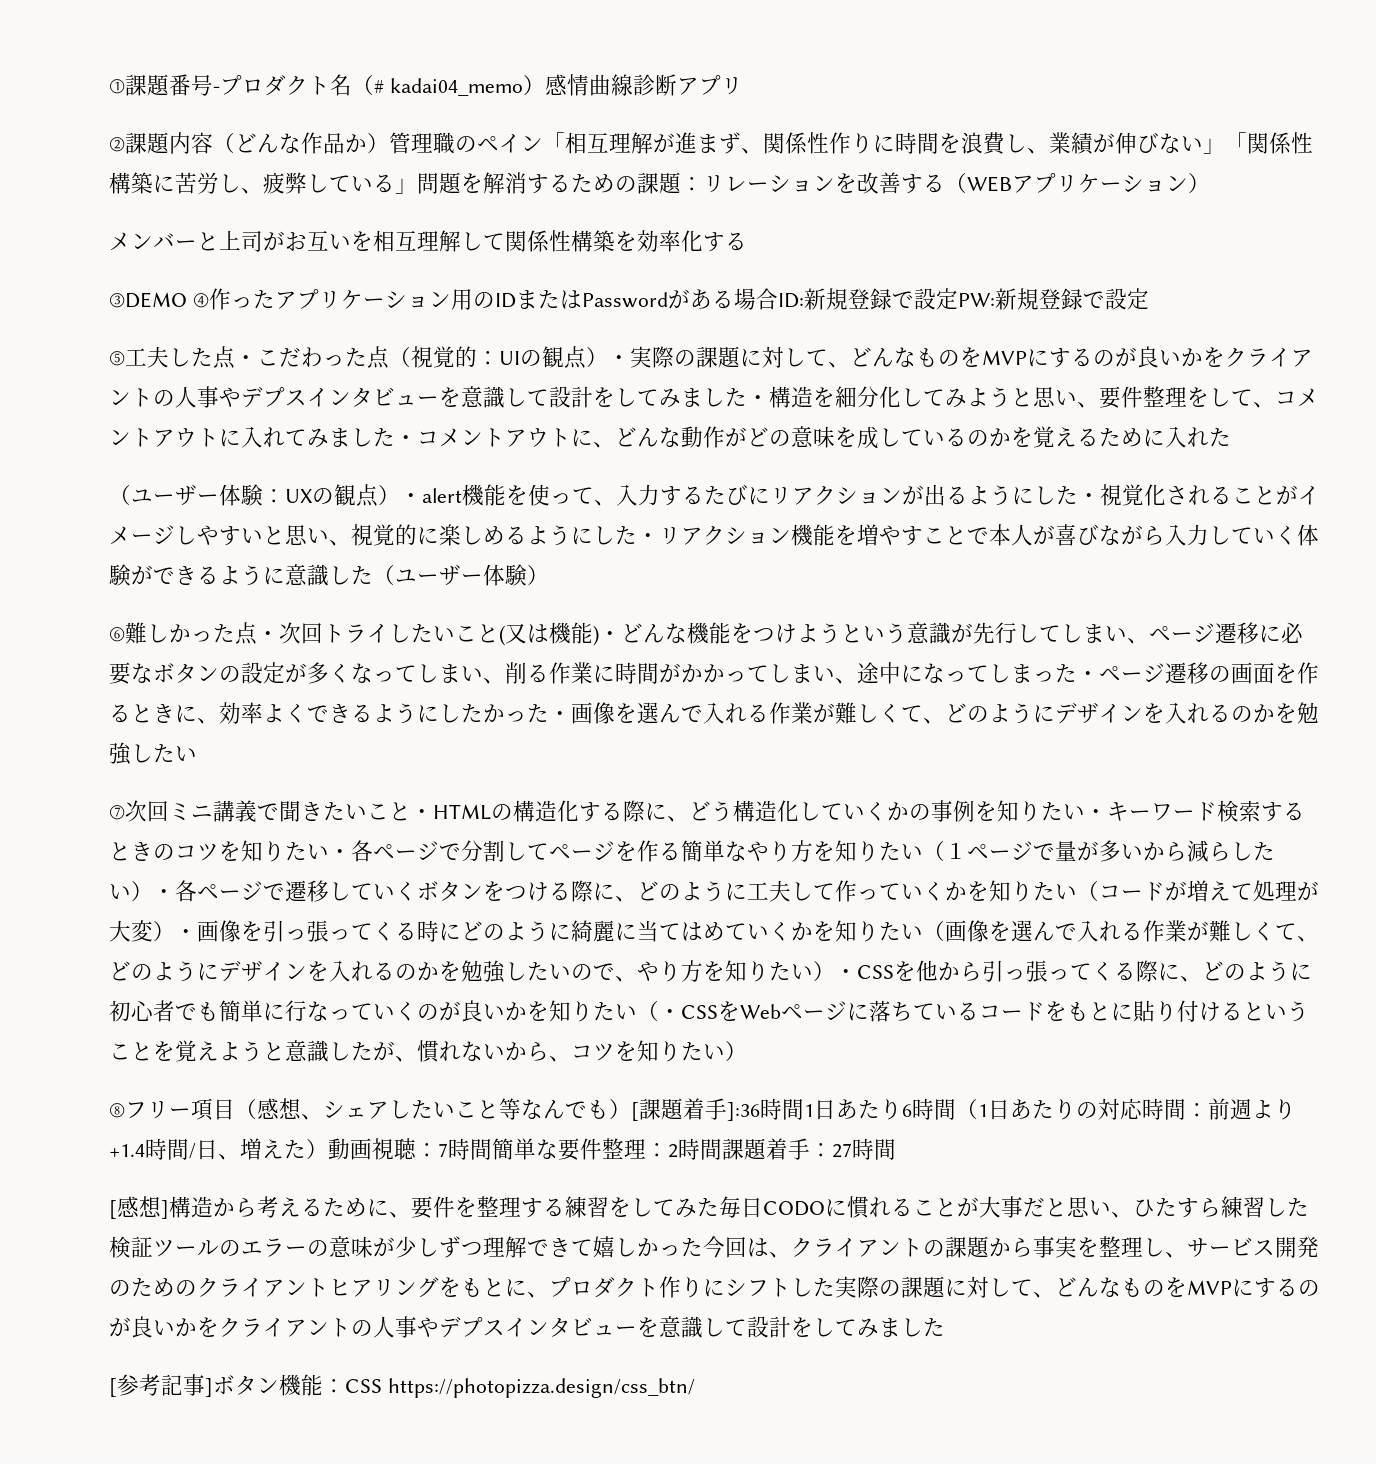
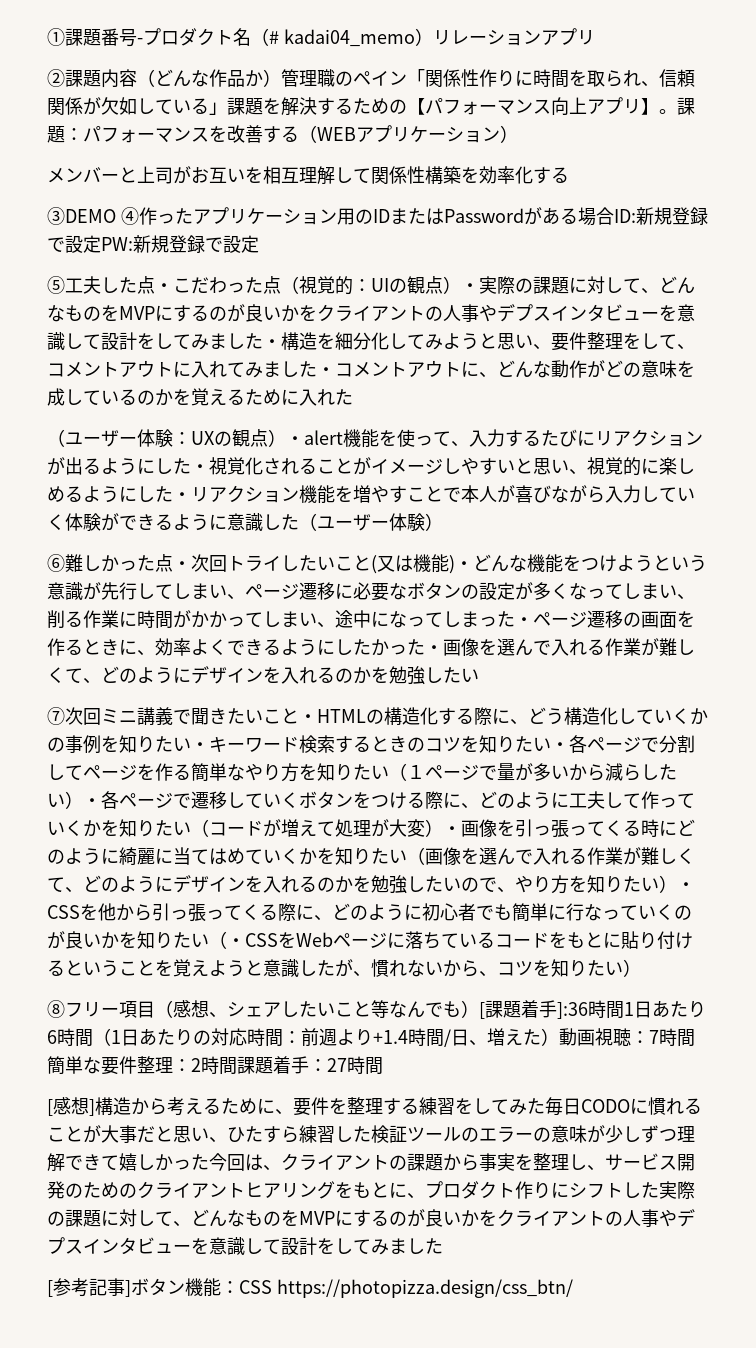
[544,74,677,96] 感情曲線診断 -> [432,30,541,46] リレーション
[565,132,763,154] 相互理解が進まず、 -> (425, 77) none
[961,132,1313,155] [109,172,835,194] 浪費し、業績が伸びない」「関係性構築に苦労し、疲弊している」問題を解消するための課題：リレーション -> [587,69,695,87] [47,97,695,116] [47,126,209,143] 取られ、信頼関係が欠如している」課題を解決するための【パフォーマンス向上アプリ】。課題：パフォーマンス

